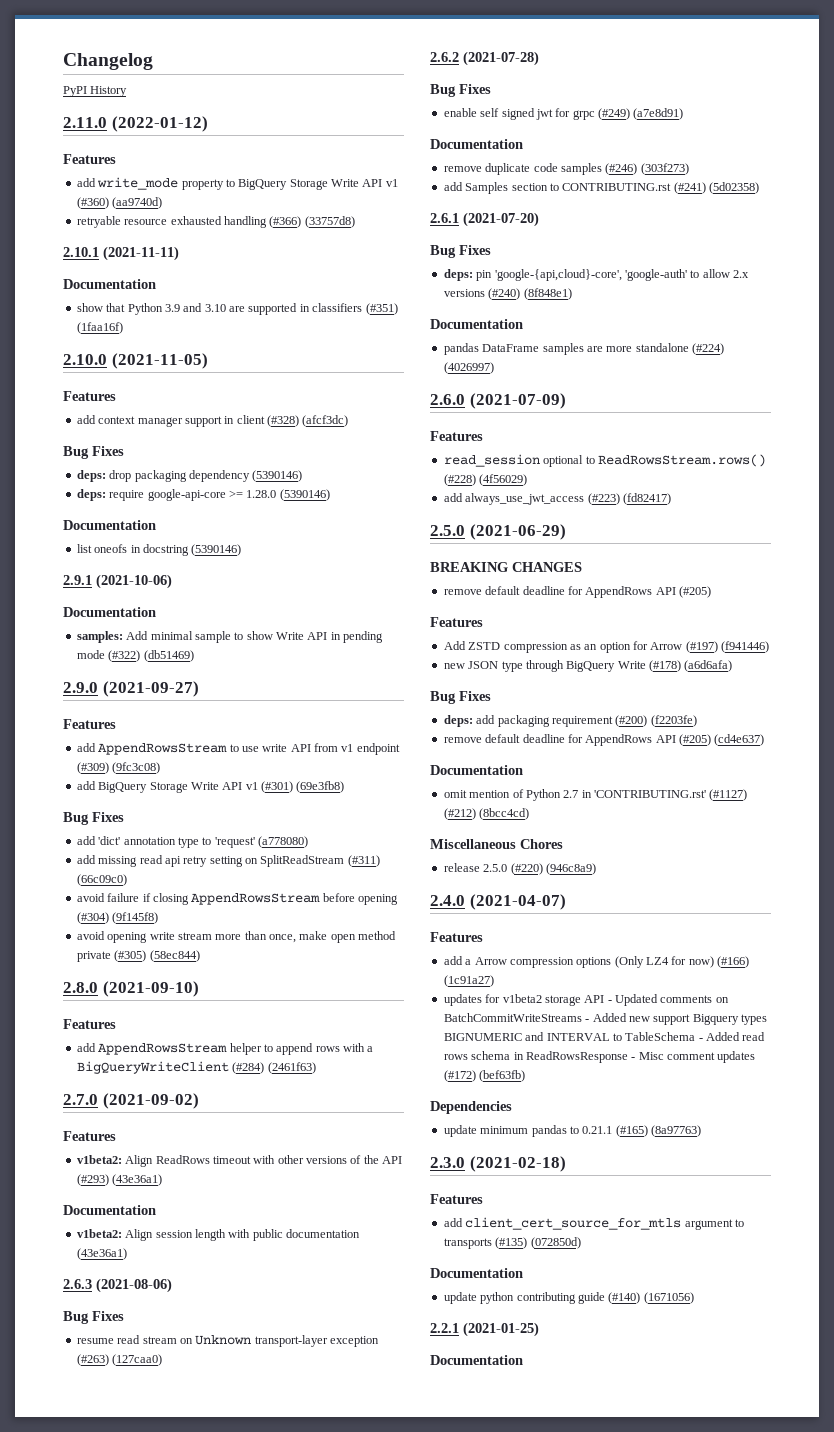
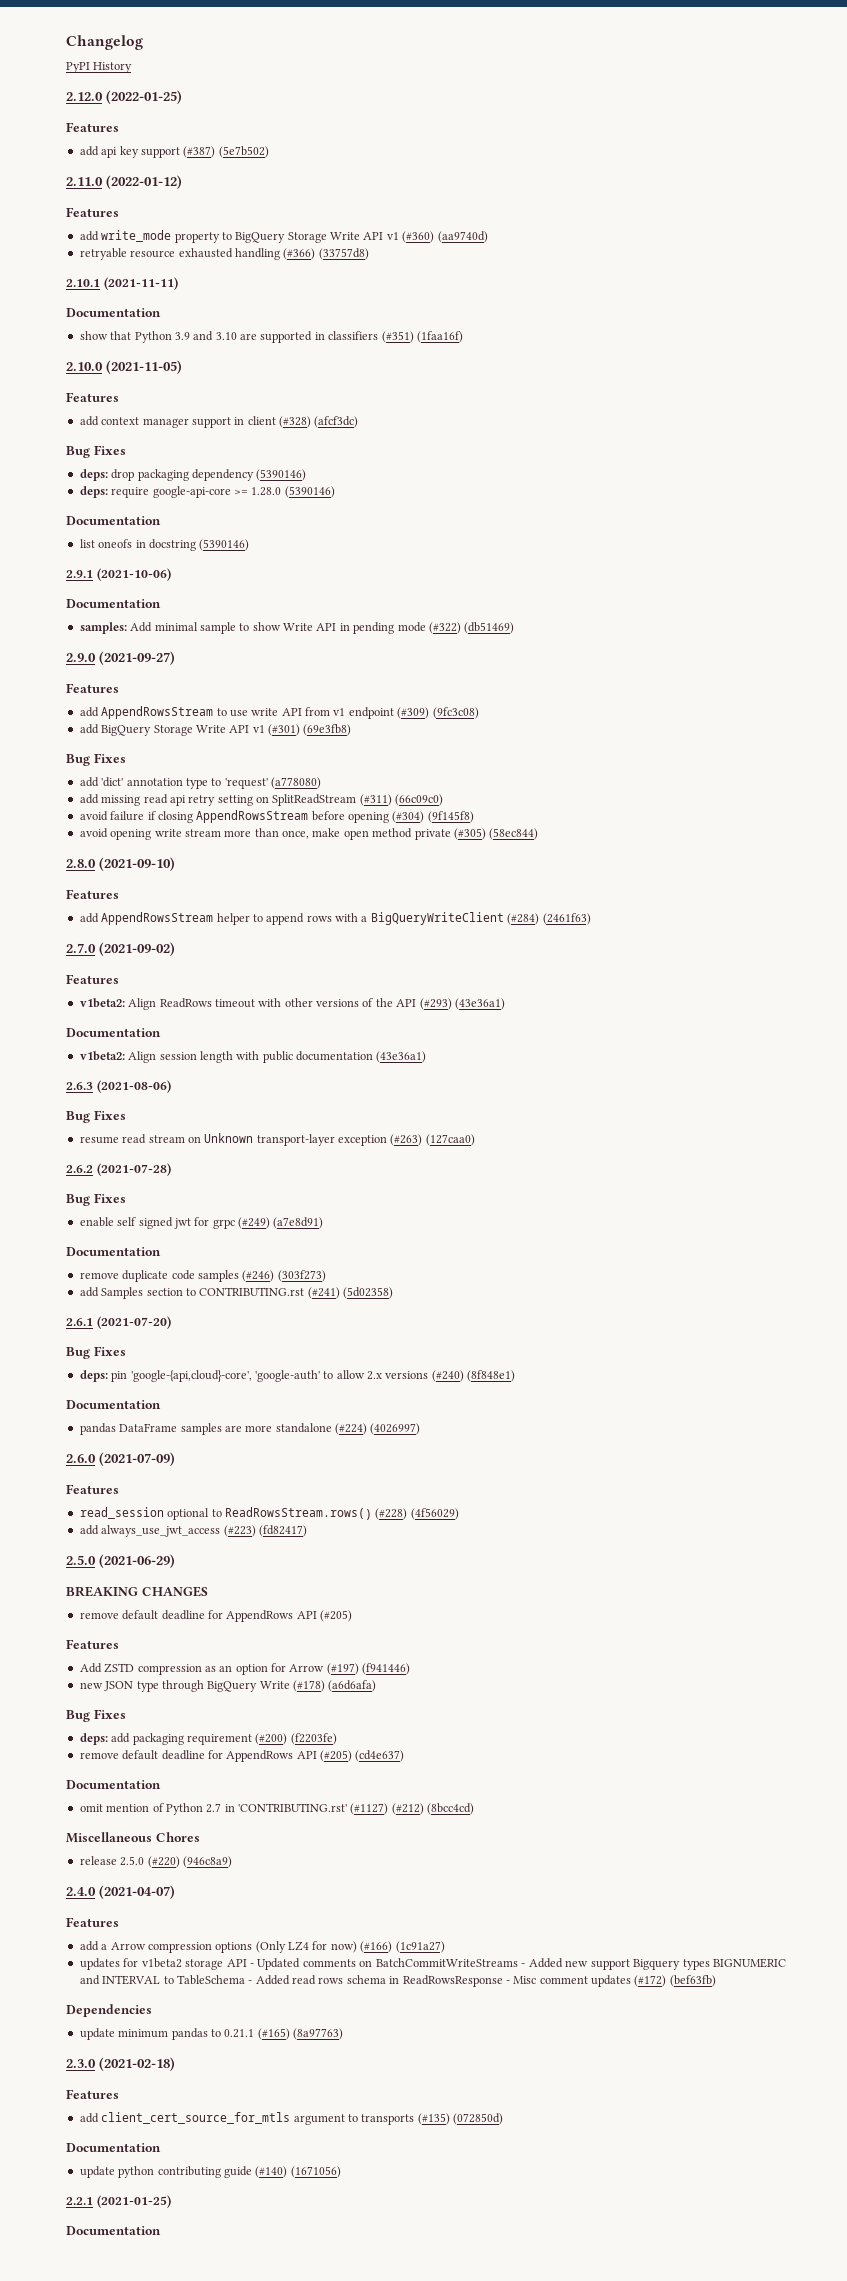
(128, 91) none -> [66,90,182,104] [66,122,119,132] [79,146,269,158] // 2.12.0 (2022-01-25) // Features // add api key support (#387) (5e7b502)

